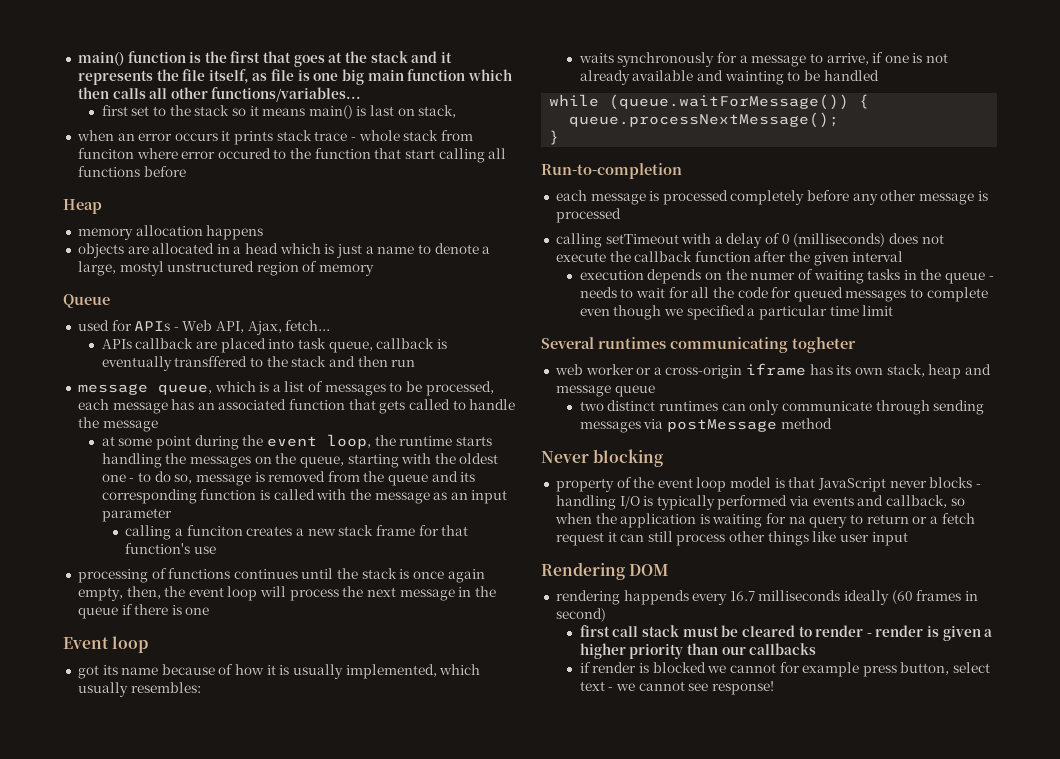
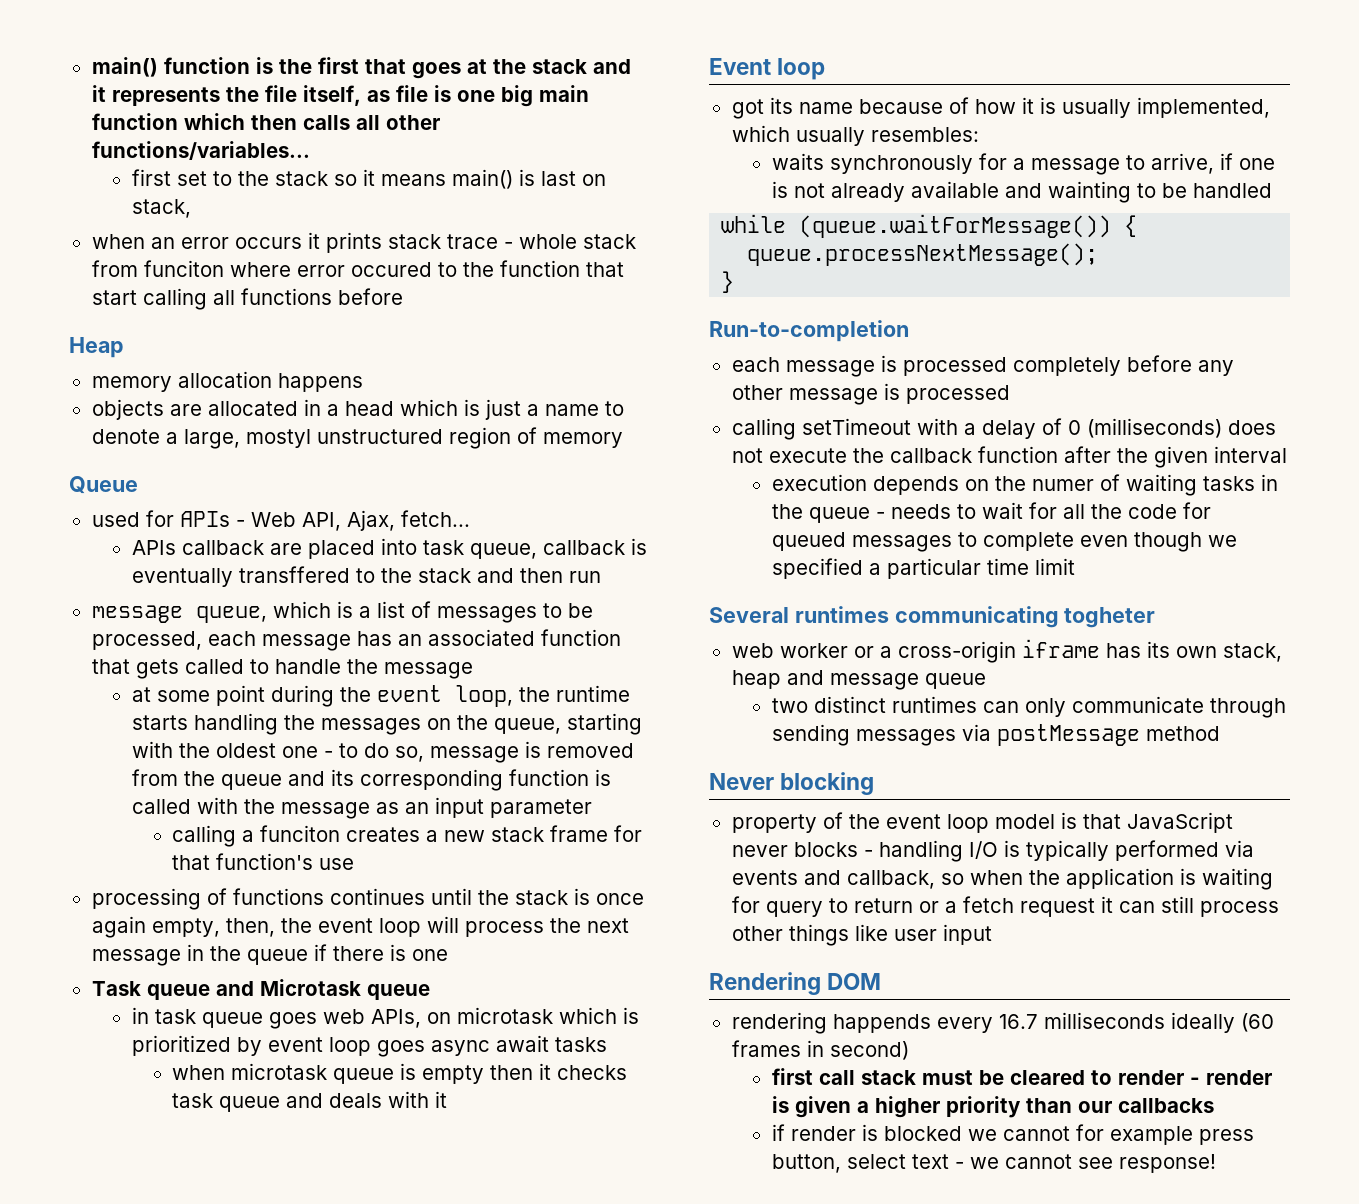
(210, 611) none -> [91,979,430,1000] [131,1007,639,1029] [131,1035,607,1057] [172,1063,628,1084] [172,1091,448,1112] // Task queue and Microtask queue // in task queue goes web APIs, on microtask which is prioritized by event loop goes async await tasks // when microtask queue is empty then it checks task queue and deals with it
[788,516,806,524] na -> (760, 904) none

